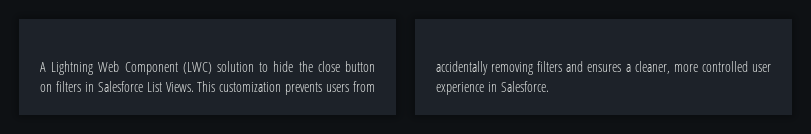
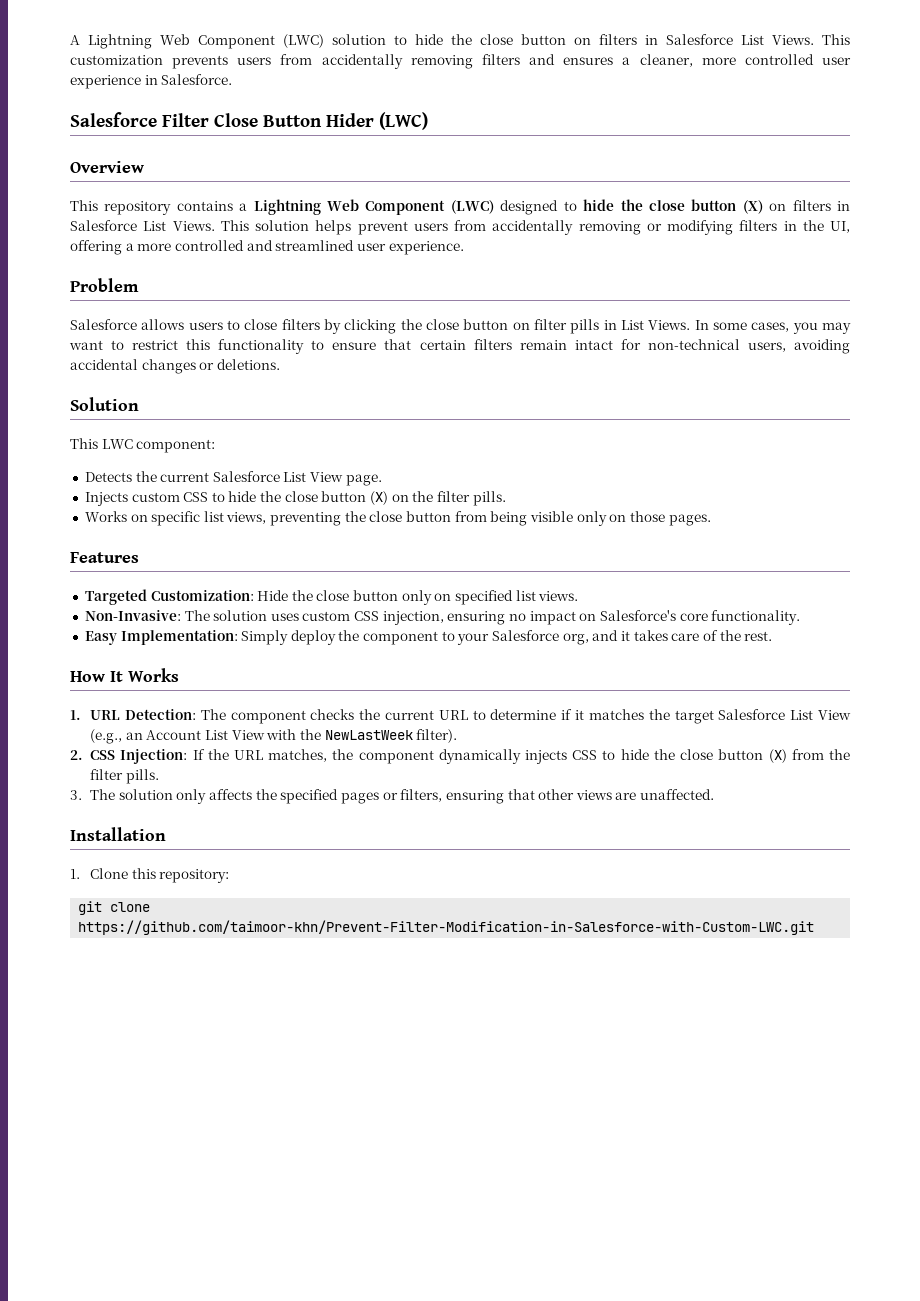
(549, 86) none -> [70,112,428,130] [70,161,144,173] [70,199,850,215] [70,220,850,235] [70,240,464,255] [70,278,139,292] [70,319,852,334] [69,339,850,354] [70,359,280,374] [70,397,139,411] [70,438,216,453] [84,471,382,486] [84,491,506,506] [84,511,711,526] [70,552,139,563] [84,589,579,605] [84,610,801,625] [84,630,773,645] [70,668,179,682] [70,709,851,724] [90,729,458,744] [70,749,851,764] [90,769,159,784] [70,789,715,804] [70,827,166,841] [70,868,230,883] [78,901,151,915] [78,920,815,935] // Salesforce Filter Close Button Hider (LWC) // Overview // This repository contains a Lightning Web Component (LWC) designed to hide the close button (X) on filters in Salesforce List Views. This solution helps prevent users from accidentally removing or modifying filters in the UI, offering a more controlled and streamlined user experience. // Problem // Salesforce allows users to close filters by clicking the close button on filter pills in List Views. In some cases, you may want to restrict this functionality to ensure that certain filters remain intact for non-technical users, avoiding accidental changes or deletions. // Solution // This LWC component: // Detects the current Salesforce List View page. // Injects custom CSS to hide the close button (X) on the filter pills. // Works on specific list views, preventing the close button from being visible only on those pages. // Features // Targeted Customization: Hide the close button only on specified list views. // Non-Invasive: The solution uses custom CSS injection, ensuring no impact on Salesforce's core functionality. // Easy Implementation: Simply deploy the component to your Salesforce org, and it takes care of the rest. // How It Works // 1. URL Detection: The component checks the current URL to determine if it matches the target Salesforce List View (e.g., an Account List View with the NewLastWeek filter). // 2. CSS Injection: If the URL matches, the component dynamically injects CSS to hide the close button (X) from the filter pills. // 3. The solution only affects the specified pages or filters, ensuring that other views are unaffected. // Installation // 1. Clone this repository: // git clone https://github.com/taimoor-khn/Prevent-Filter-Modification-in-Salesforce-with-Custom-LWC.git

